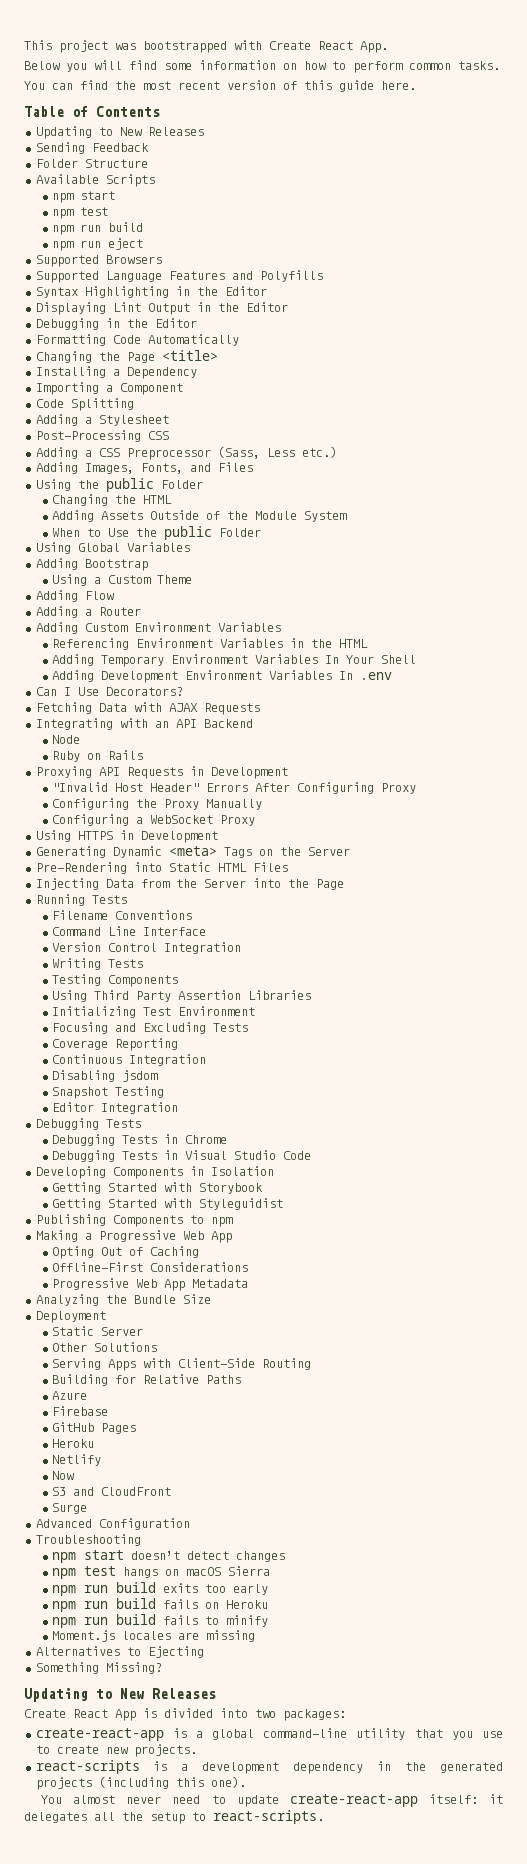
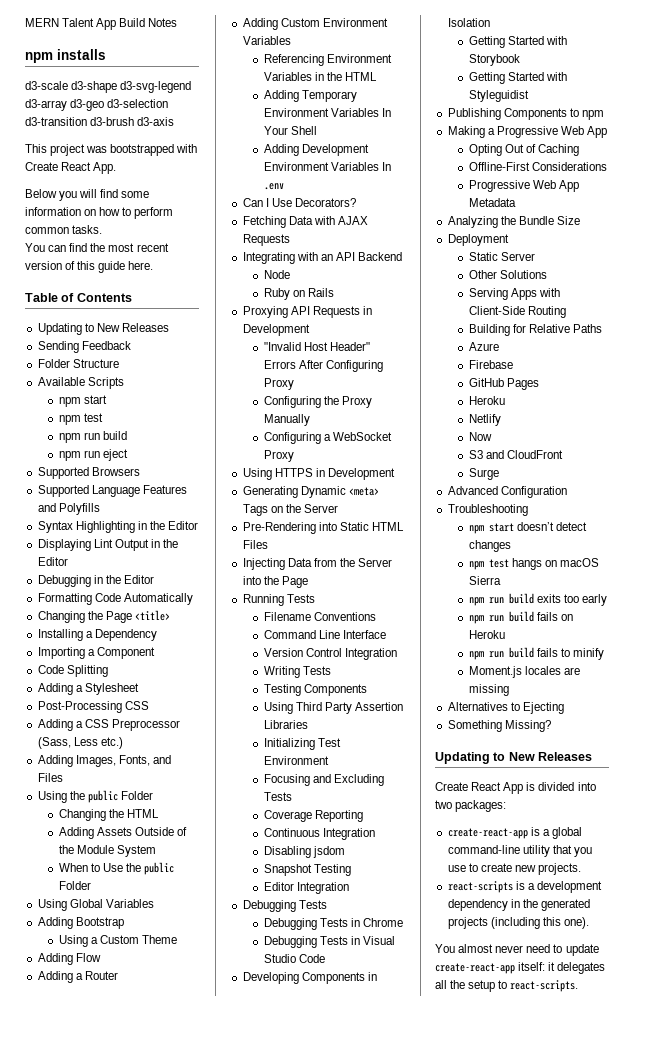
(24, 45) none -> [25,18,178,30] [25,49,106,63] [25,81,192,93] [25,99,169,111] [25,117,175,126] MERN Talent App Build Notes // npm installs // d3-scale d3-shape d3-svg-legend d3-array d3-geo d3-selection d3-transition d3-brush d3-axis //

